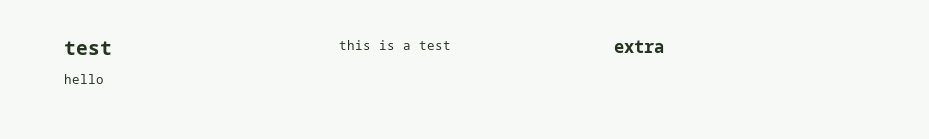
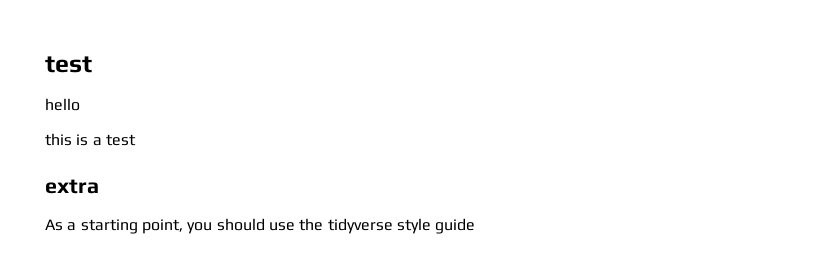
(664, 46) none -> [45,218,476,234] // As a starting point, you should use the tidyverse style guide

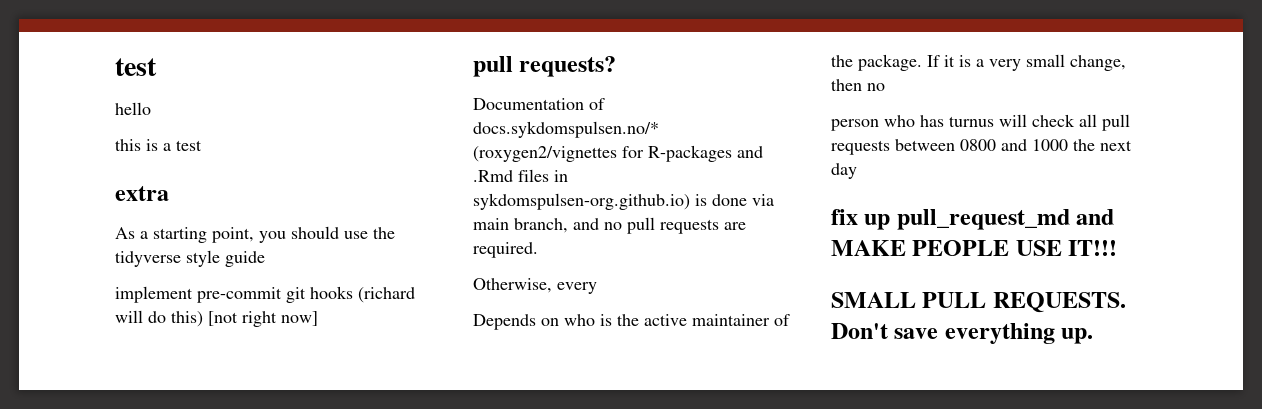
(476, 226) none -> [115,286,415,303] [115,310,318,327] [473,56,617,77] [473,98,605,110] [473,121,659,138] [473,145,763,162] [473,169,568,182] [473,193,774,210] [473,217,746,234] [473,242,538,258] [473,278,597,294] [473,314,790,330] [831,54,1126,71] [831,79,885,91] [831,114,1130,131] [831,139,1132,155] [831,163,857,179] [831,209,1115,230] [831,240,1118,256] [831,292,1126,313] [831,323,1094,344] // implement pre-commit git hooks (richard will do this) [not right now] // pull requests? // Documentation of docs.sykdomspulsen.no/* (roxygen2/vignettes for R-packages and .Rmd files in sykdomspulsen-org.github.io) is done via main branch, and no pull requests are required. // Otherwise, every // Depends on who is the active maintainer of the package. If it is a very small change, then no // person who has turnus will check all pull requests between 0800 and 1000 the next day // fix up pull_request_md and MAKE PEOPLE USE IT!!! // SMALL PULL REQUESTS. Don't save everything up.

